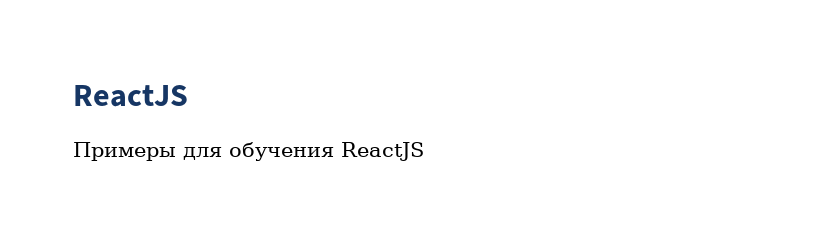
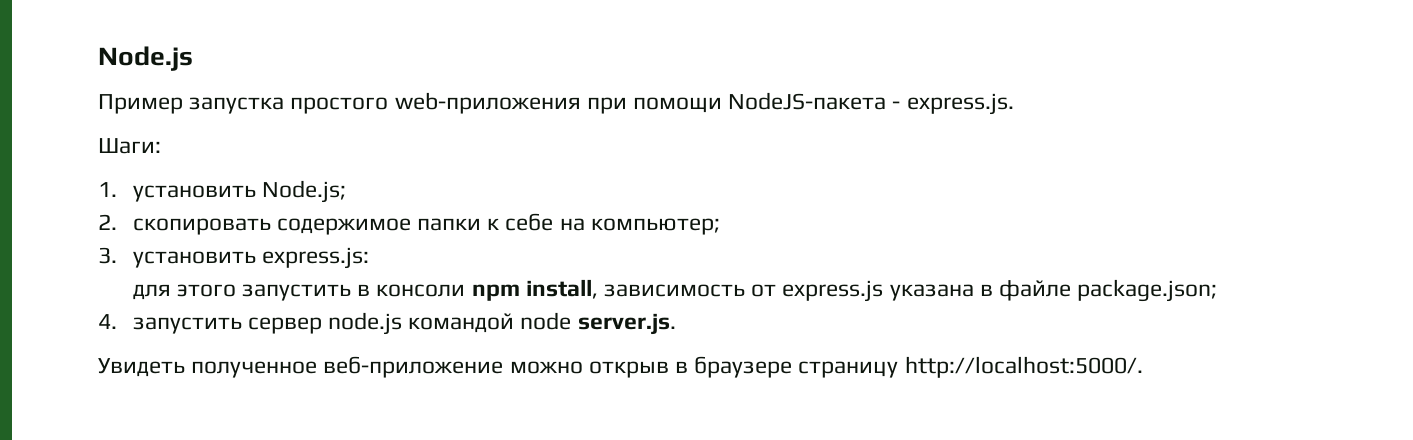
[73,85,188,107] [73,142,424,161] ReactJS // Примеры для обучения ReactJS -> [98,46,193,71] [98,92,1014,115] [98,138,161,154] [98,180,346,203] [98,213,720,235] [98,247,369,269] [132,279,1218,302] [98,312,676,335] [98,356,1143,378] Node.js // Пример запустка простого web-приложения при помощи NodeJS-пакета - express.js. // Шаги: // 1. установить Node.js; // 2. скопировать содержимое папки к себе на компьютер; // 3. установить express.js: // для этого запустить в консоли npm install, зависимость от express.js указана в файле package.json; // 4. запустить сервер node.js командой node server.js. // Увидеть полученное веб-приложение можно открыв в браузере страницу http://localhost:5000/.

